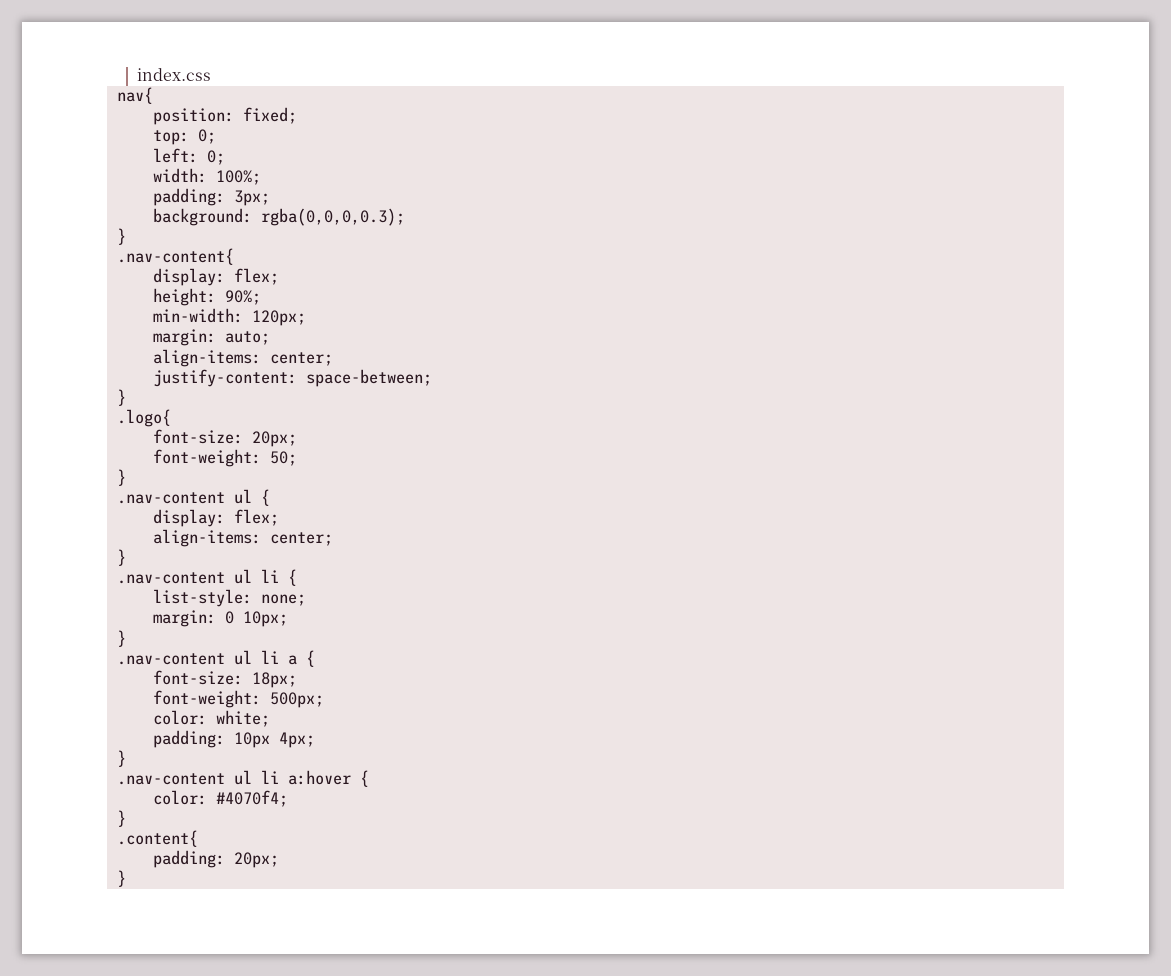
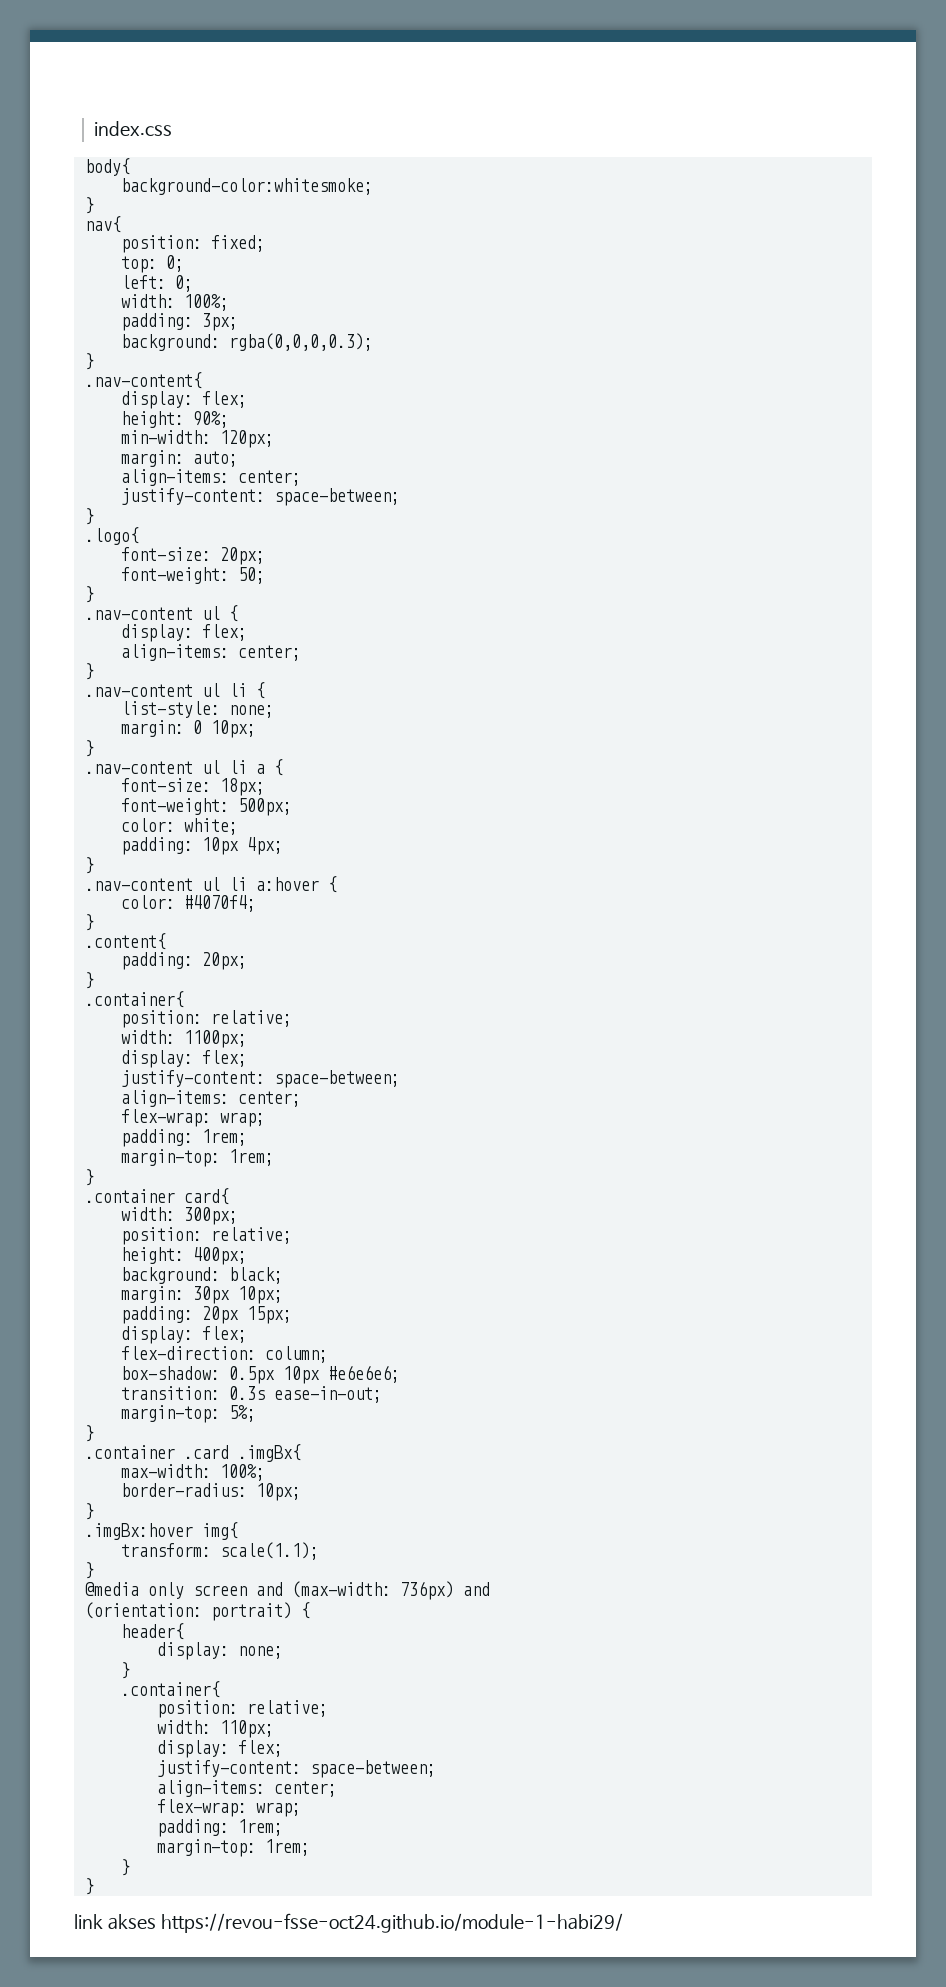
(211, 74) none -> [84,158,130,176] [120,178,373,195] [84,197,94,214] // body{ // background-color:whitesmoke; // }
(126, 878) none -> [84,991,184,1008] [120,1010,292,1028] [120,1030,247,1048] [120,1050,247,1068] [120,1070,400,1088] [120,1090,301,1107] [120,1109,265,1127] [120,1129,247,1147] [120,1149,274,1167] [84,1169,94,1186] [84,1188,229,1205] [120,1207,238,1225] [120,1227,292,1245] [120,1247,247,1265] [120,1267,283,1284] [120,1286,283,1304] [120,1306,292,1324] [120,1326,247,1344] [120,1346,328,1363] [120,1365,400,1384] [120,1386,382,1403] [120,1405,256,1423] [84,1425,94,1442] [84,1444,301,1462] [120,1464,265,1481] [120,1483,301,1501] [84,1503,94,1520] [84,1522,238,1540] [120,1542,319,1560] [84,1562,94,1579] [84,1581,490,1600] [84,1602,310,1621] [120,1623,184,1640] [156,1642,283,1660] [120,1662,130,1679] [120,1681,220,1698] [156,1700,328,1718] [156,1720,274,1738] [156,1740,283,1758] [156,1760,436,1778] [156,1780,337,1797] [156,1799,301,1817] [156,1819,283,1837] [156,1839,310,1857] [120,1859,130,1876] [84,1878,94,1895] [74,1913,623,1933] // .container{ // position: relative; // width: 1100px; // display: flex; // justify-content: space-between; // align-items: center; // flex-wrap: wrap; // padding: 1rem; // margin-top: 1rem; // } // .container card{ // width: 300px; // position: relative; // height: 400px; // background: black; // margin: 30px 10px; // padding: 20px 15px; // display: flex; // flex-direction: column; // box-shadow: 0.5px 10px #e6e6e6; // transition: 0.3s ease-in-out; // margin-top: 5%; // } // .container .card .imgBx{ // max-width: 100%; // border-radius: 10px; // } // .imgBx:hover img{ // transform: scale(1.1); // } // @media only screen and (max-width: 736px) and // (orientation: portrait) { // header{ // display: none; // } // .container{ // position: relative; // width: 110px; // display: flex; // justify-content: space-between; // align-items: center; // flex-wrap: wrap; // padding: 1rem; // margin-top: 1rem; // } // } // link akses https://revou-fsse-oct24.github.io/module-1-habi29/

